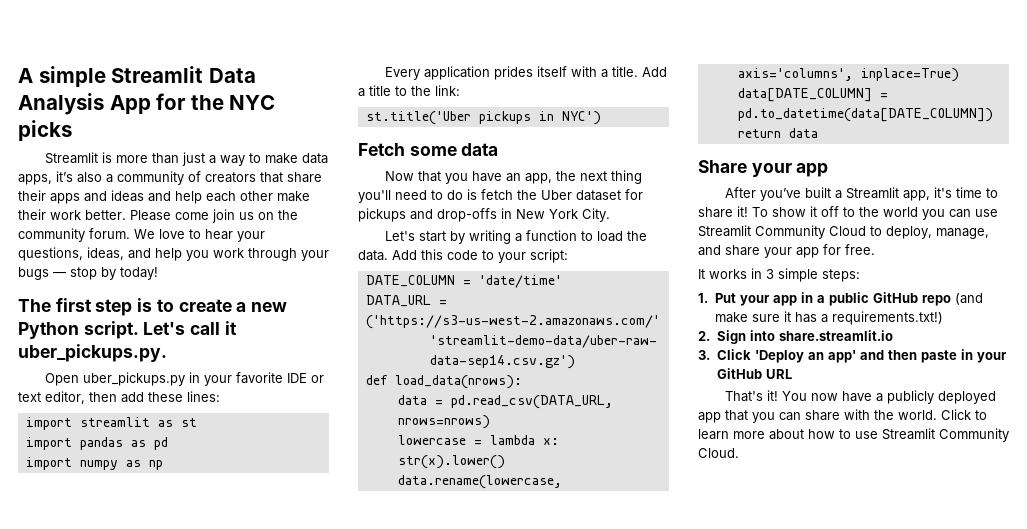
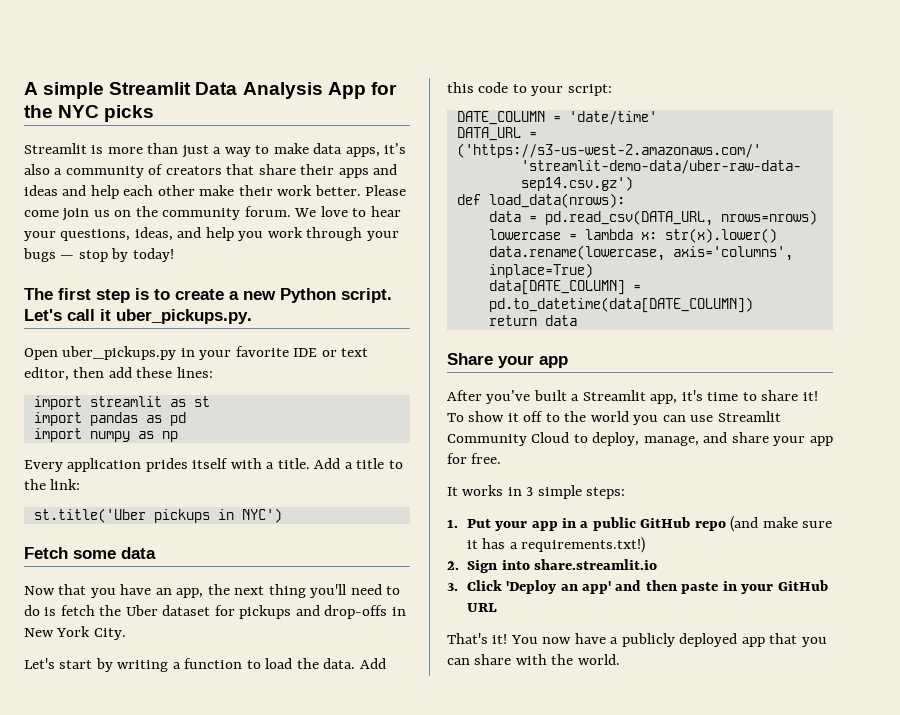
[941,409,987,420] [698,428,1009,442] [698,448,739,458] Click to learn more about how to use Streamlit Community Cloud. -> (620, 659) none

